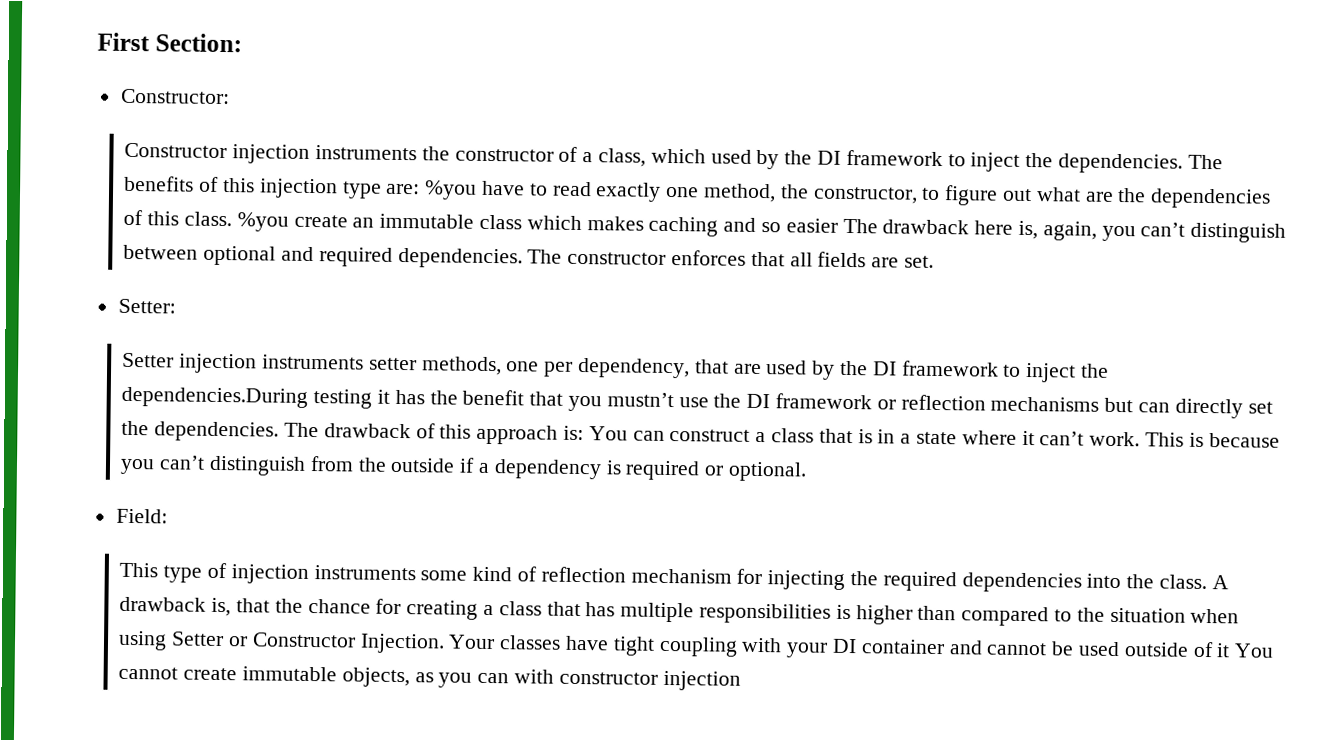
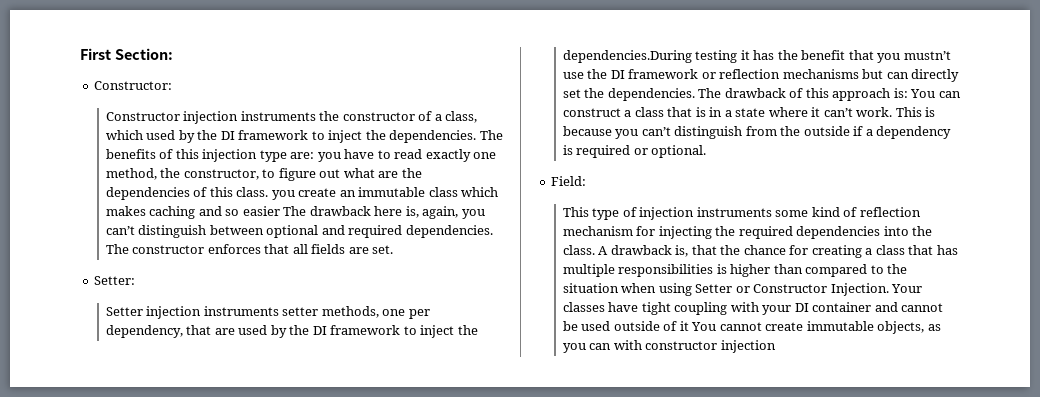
[424,180,478,200] %you -> [317,152,341,162] you
[236,212,289,232] %you -> [271,190,295,200] you

